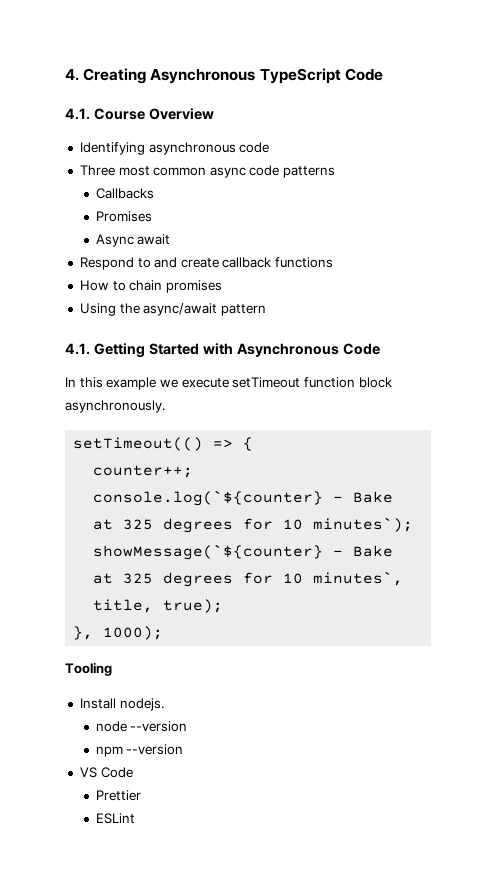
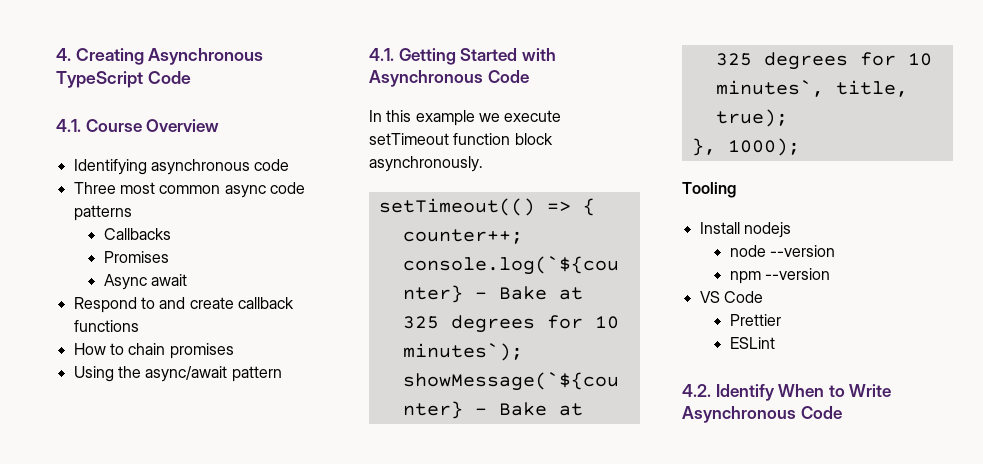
[119,698,164,711] nodejs. -> [743,222,791,238] nodejs
(135, 818) none -> [682,384,892,401] [682,406,842,423] // 4.2. Identify When to Write Asynchronous Code

